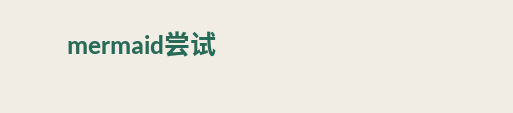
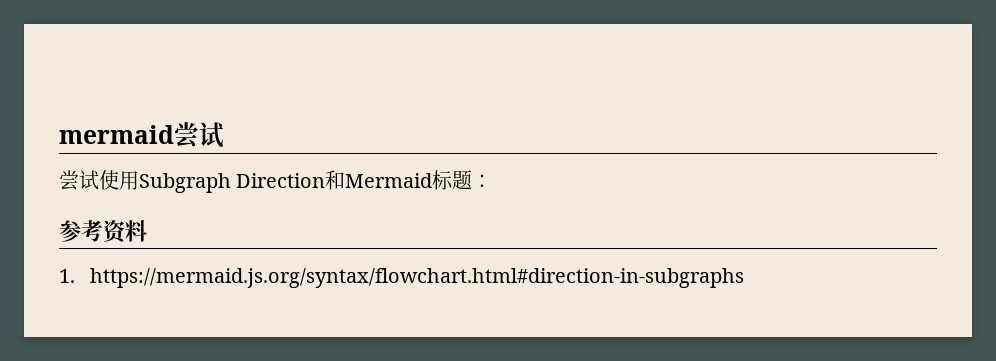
(216, 44) none -> [59,170,493,193] [59,220,147,244] [59,268,744,288] // 尝试使用Subgraph Direction和Mermaid标题： // 参考资料 // 1. https://mermaid.js.org/syntax/flowchart.html#direction-in-subgraphs

